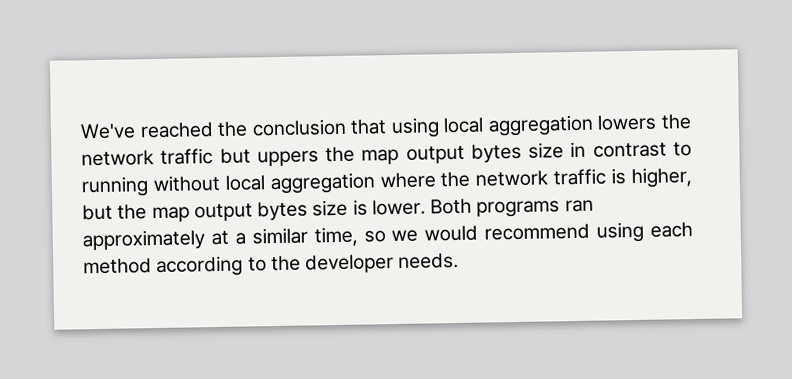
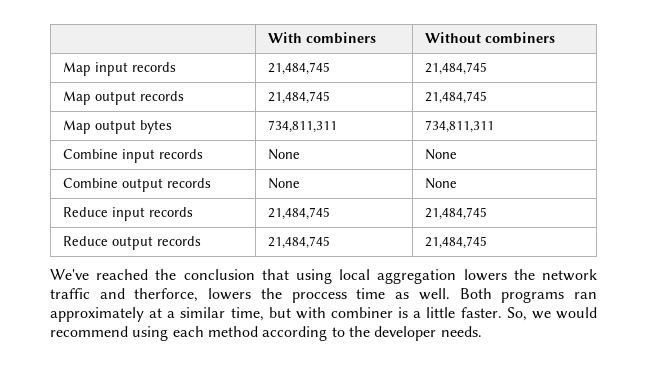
(80, 131) none -> [267,32,376,44] [424,32,555,44] [62,62,176,76] [267,62,330,75] [424,62,487,75] [62,91,184,105] [267,91,330,104] [424,91,487,104] [62,120,172,134] [267,120,337,133] [424,120,494,133] [62,149,203,163] [267,149,300,160] [424,149,457,160] [62,178,211,192] [267,178,300,189] [424,178,457,189] [62,207,193,221] [267,207,330,220] [424,207,487,220] [62,236,201,250] [267,236,330,249] [424,236,487,249] | With combiners | Without combiners // Map input records | 21,484,745 | 21,484,745 // Map output records | 21,484,745 | 21,484,745 // Map output bytes | 734,811,311 | 734,811,311 // Combine input records | None | None // Combine output records | None | None // Reduce input records | 21,484,745 | 21,484,745 // Reduce output records | 21,484,745 | 21,484,745 //
[219,141,692,167] [81,167,694,198] [82,199,426,223] but uppers the map output bytes size in contrast to running without local aggregation where the network traffic is higher, but the map output bytes size is lower. -> [99,288,450,303] and therforce, lowers the proccess time as well.
[363,230,386,243] so -> [268,307,527,321] but with combiner is a little faster. So,

